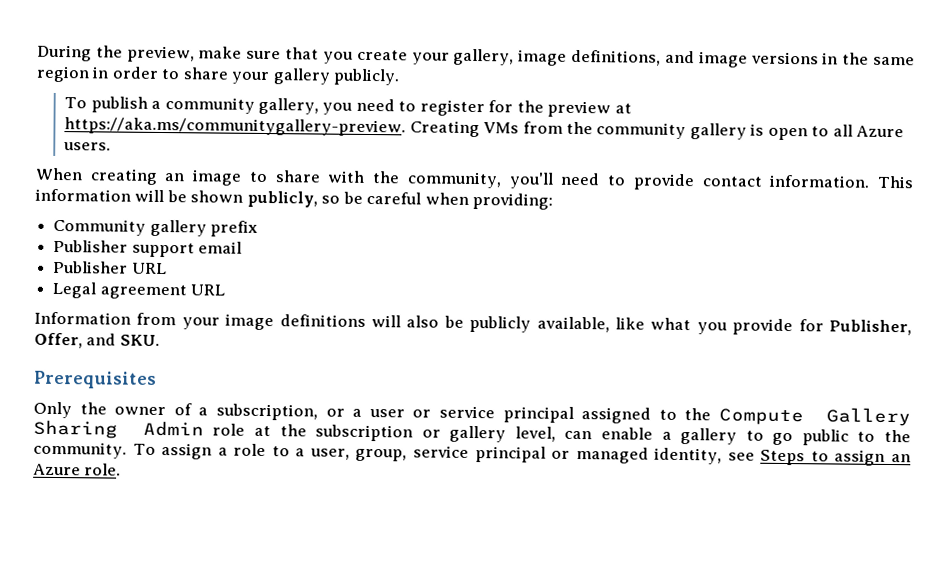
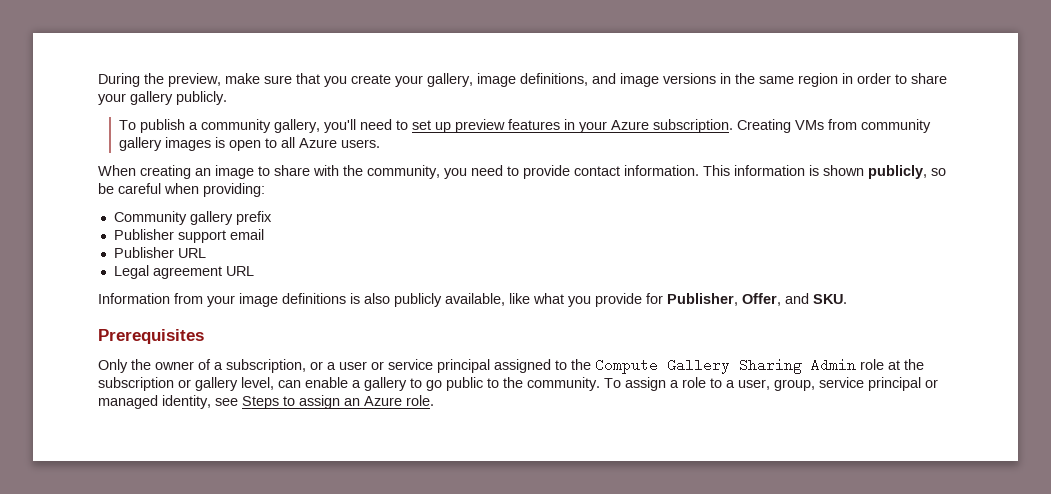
[322,98,632,118] [64,117,407,137] you need to register for the preview at https://aka.ms/communitygallery-preview. -> [323,119,733,133] you'll need to set up preview features in your Azure subscription.
[566,121,594,135] the -> (857, 124) none
(747, 131) none -> [164,137,211,151] images
[508,172,554,189] you'll -> [444,168,467,179] you
[134,189,187,203] will be -> [809,165,819,176] is
[371,315,464,328] will also be -> [350,293,390,304] is also

